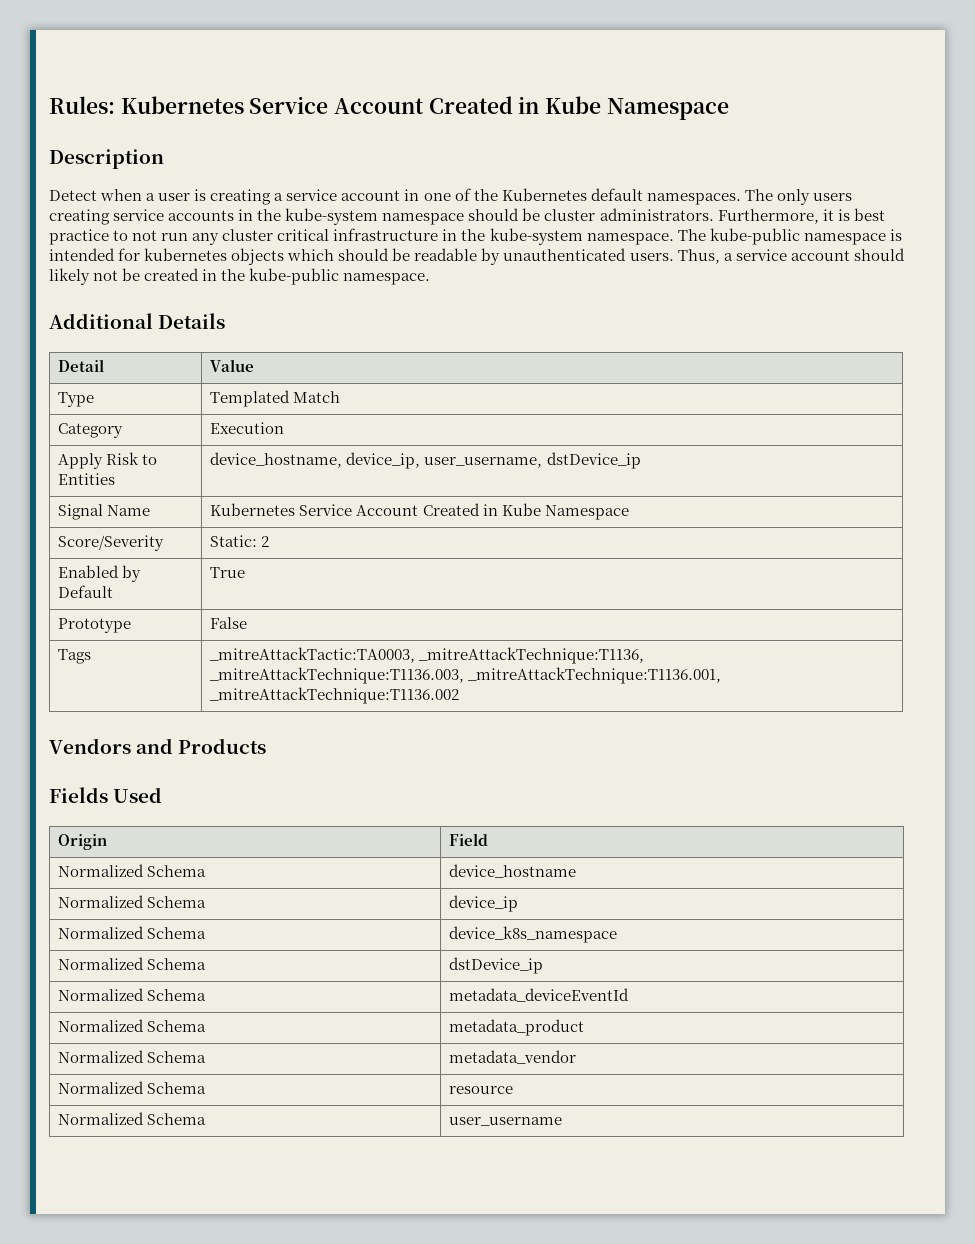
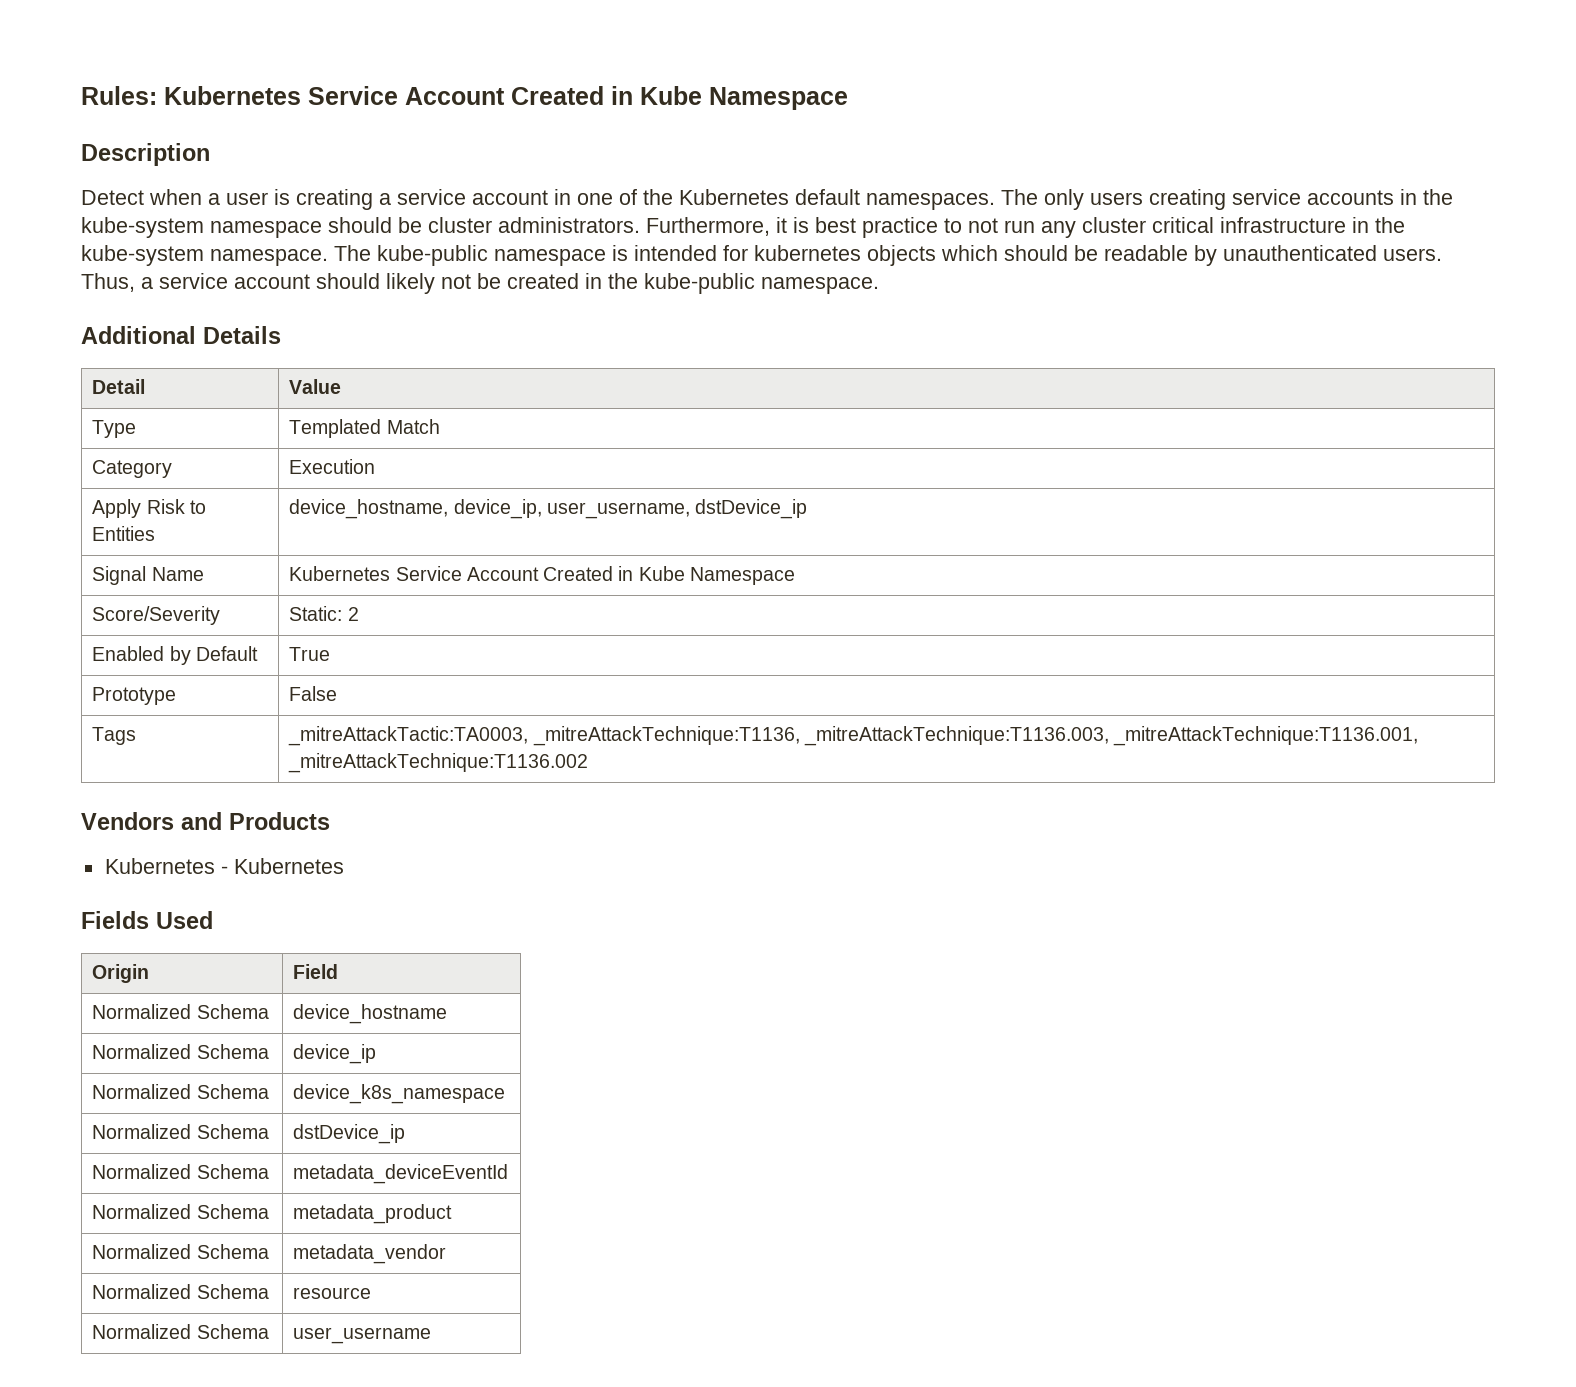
(267, 746) none -> [104,858,344,874] // Kubernetes - Kubernetes

